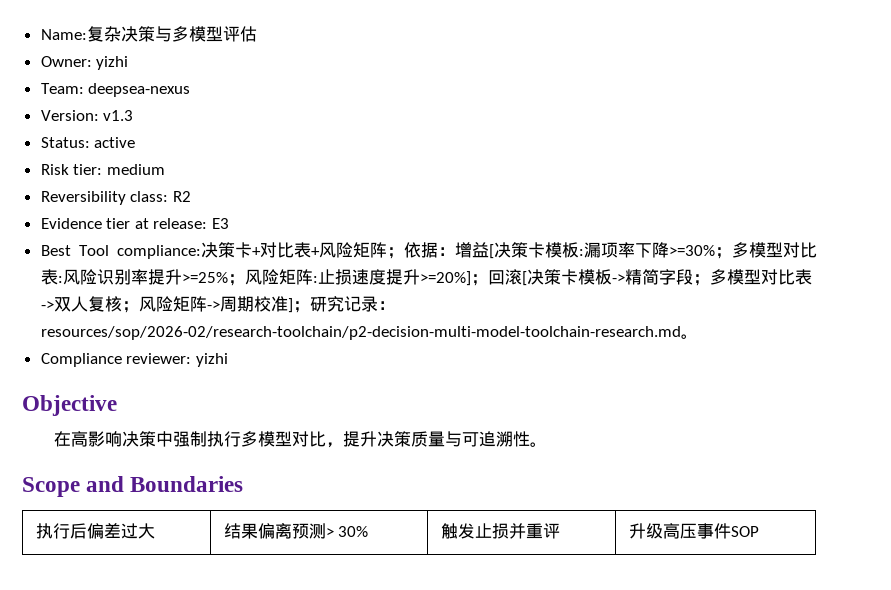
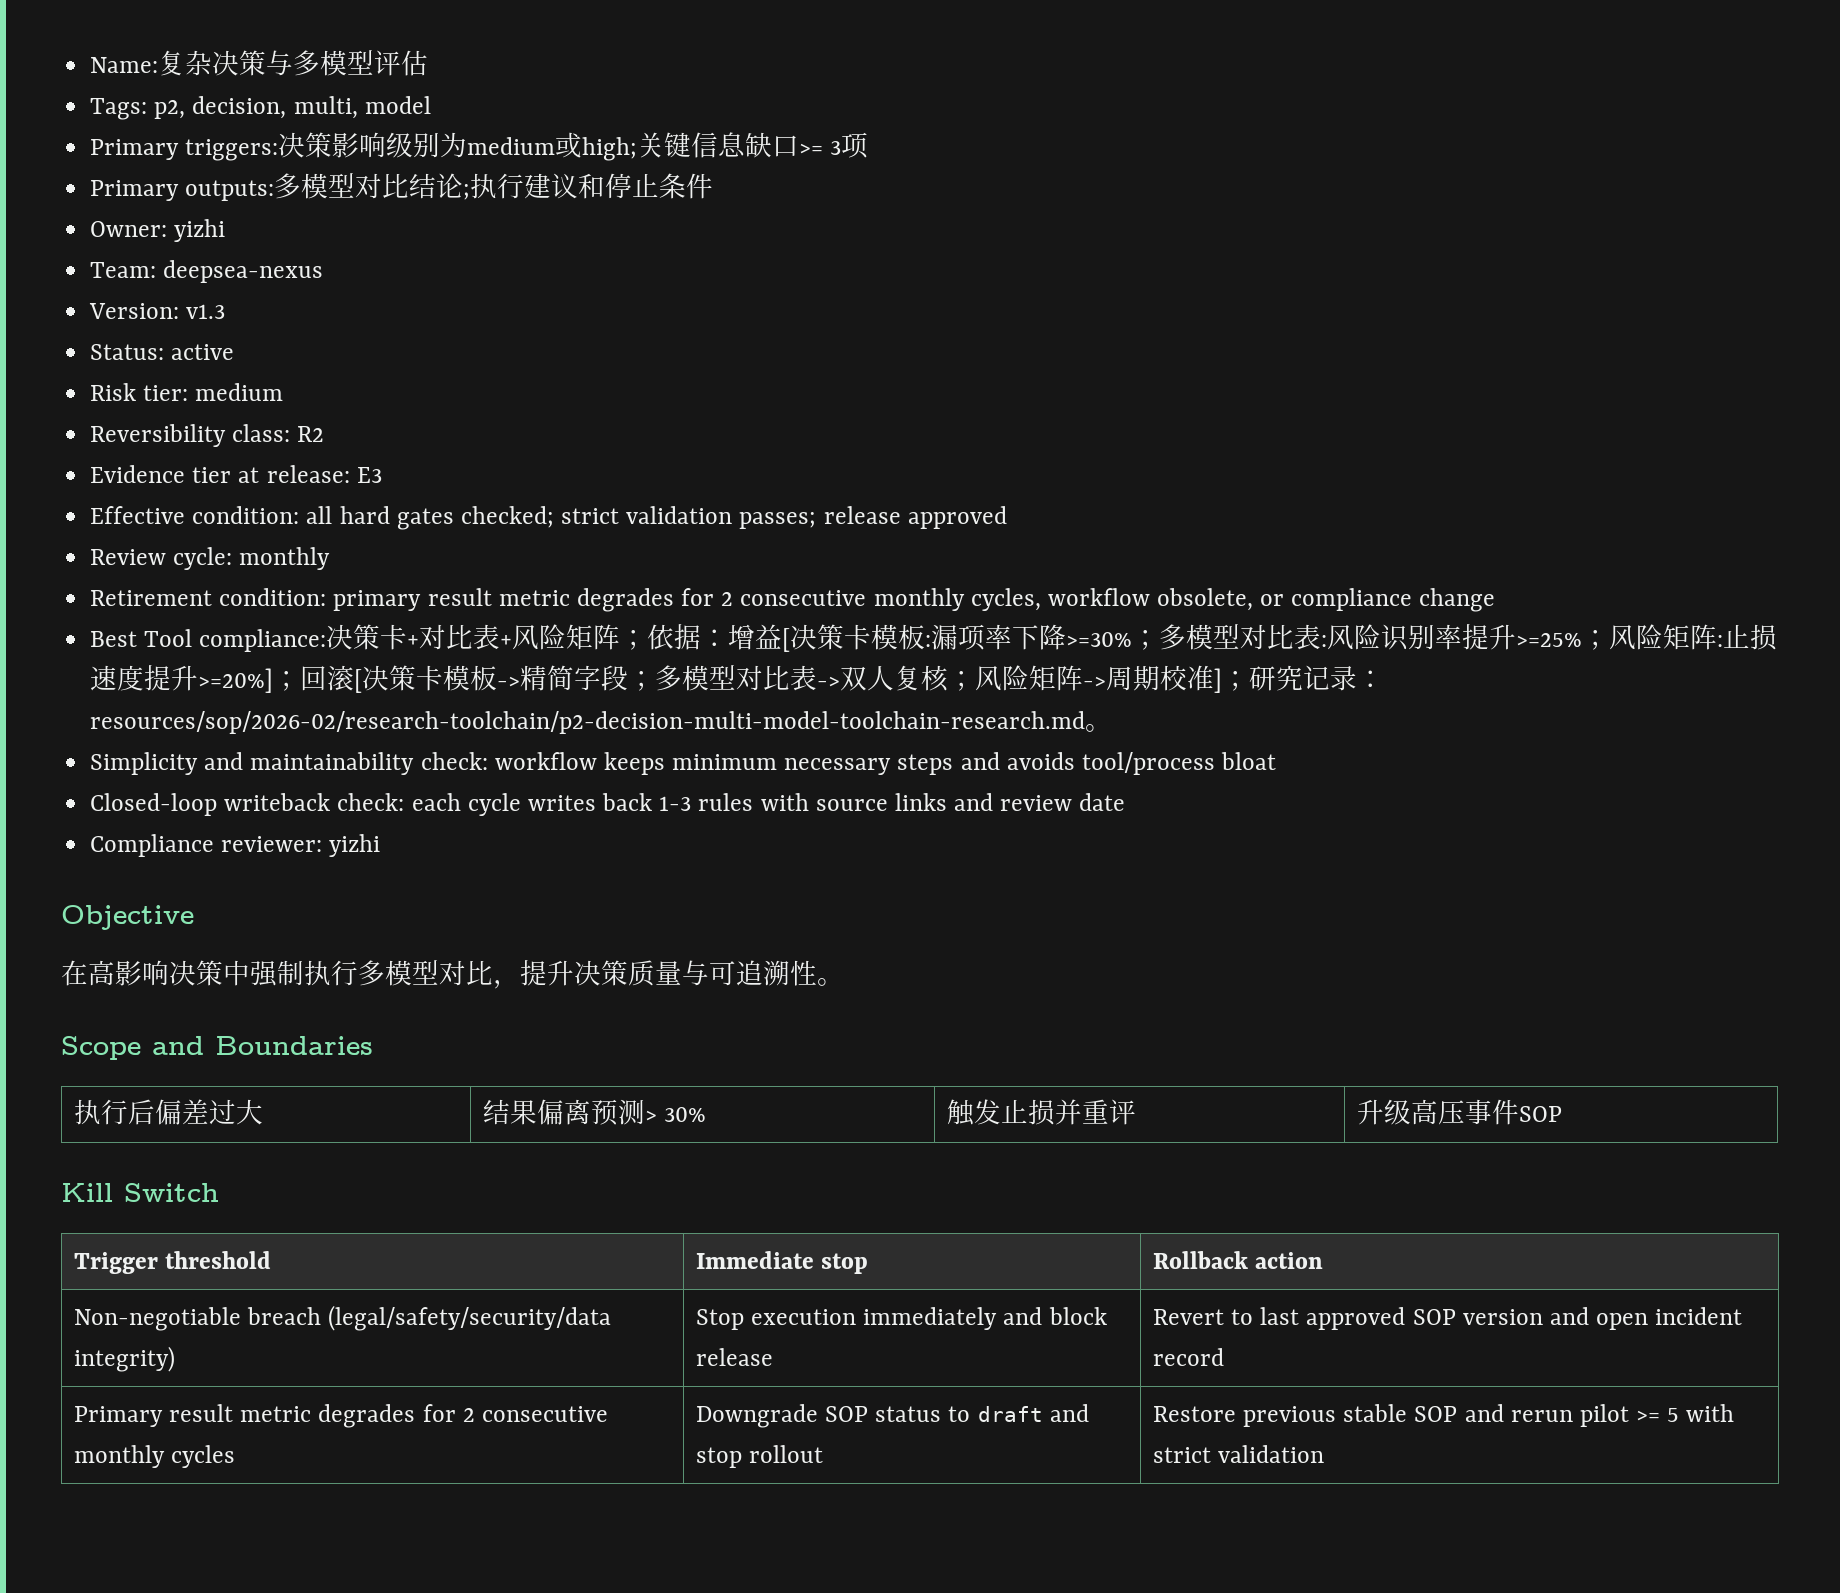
(257, 34) none -> [90,96,431,120] [90,132,869,161] [90,173,714,201] // Tags: p2, decision, multi, model // Primary triggers:决策影响级别为medium或high;关键信息缺口>= 3项 // Primary outputs:多模型对比结论;执行建议和停止条件
(230, 223) none -> [90,506,1007,530] [90,547,331,570] [90,588,1496,612] // Effective condition: all hard gates checked; strict validation passes; release approved // Review cycle: monthly // Retirement condition: primary result metric degrades for 2 consecutive monthly cycles, workflow obsolete, or compliance change
(698, 336) none -> [90,752,1277,775] [90,793,1126,816] // Simplicity and maintainability check: workflow keeps minimum necessary steps and avoids tool/process bloat // Closed-loop writeback check: each cycle writes back 1-3 rules with source links and review date
(759, 531) none -> [61,1183,219,1202] [73,1251,272,1274] [695,1251,869,1274] [1152,1251,1324,1269] [73,1305,612,1331] [73,1346,175,1372] [695,1307,1107,1330] [695,1348,773,1366] [1152,1307,1743,1330] [1152,1348,1224,1366] [73,1404,608,1428] [73,1445,236,1468] [695,1404,1089,1428] [695,1445,824,1468] [1152,1404,1735,1427] [1152,1445,1325,1463] // Kill Switch // Trigger threshold | Immediate stop | Rollback action // Non-negotiable breach (legal/safety/security/data integrity) | Stop execution immediately and block release | Revert to last approved SOP version and open incident record // Primary result metric degrades for 2 consecutive monthly cycles | Downgrade SOP status to draft and stop rollout | Restore previous stable SOP and rerun pilot >= 5 with strict validation

